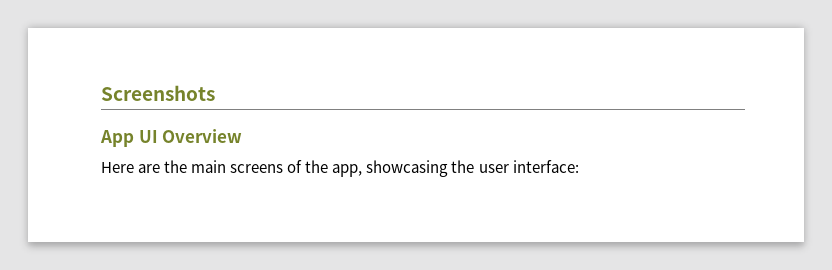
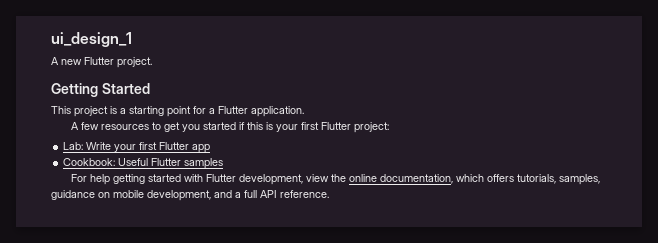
[101,85,215,101] [100,129,243,147] [101,160,579,177] Screenshots // App UI Overview // Here are the main screens of the app, showcasing the user interface: -> [51,32,132,47] [51,57,152,68] [51,83,150,97] [51,106,304,117] [70,122,389,133] [63,142,211,153] [63,158,224,169] [70,174,600,185] [51,190,329,201] ui_design_1 // A new Flutter project. // Getting Started // This project is a starting point for a Flutter application. // A few resources to get you started if this is your first Flutter project: // Lab: Write your first Flutter app // Cookbook: Useful Flutter samples // For help getting started with Flutter development, view the online documentation, which offers tutorials, samples, guidance on mobile development, and a full API reference.

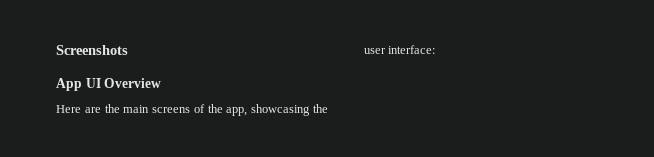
[51,32,132,47] [51,57,152,68] [51,83,150,97] [51,106,304,117] [70,122,389,133] [63,142,211,153] [63,158,224,169] [70,174,600,185] [51,190,329,201] ui_design_1 // A new Flutter project. // Getting Started // This project is a starting point for a Flutter application. // A few resources to get you started if this is your first Flutter project: // Lab: Write your first Flutter app // Cookbook: Useful Flutter samples // For help getting started with Flutter development, view the online documentation, which offers tutorials, samples, guidance on mobile development, and a full API reference. -> [56,45,128,55] [56,78,162,91] [56,104,328,116] [364,45,436,54] Screenshots // App UI Overview // Here are the main screens of the app, showcasing the user interface:

